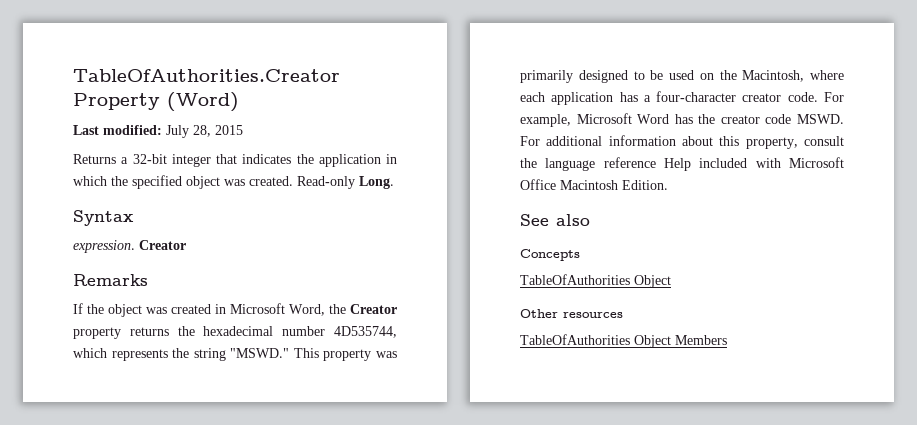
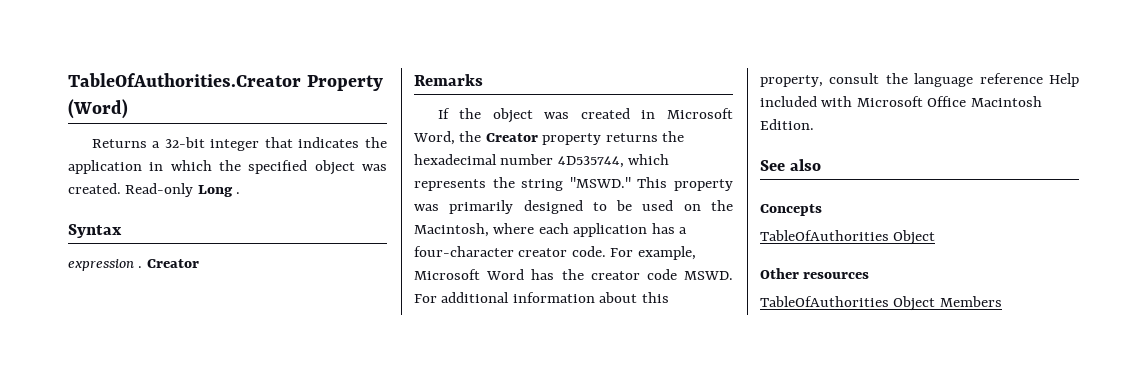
[73,125,243,138] // Last modified: July 28, 2015 -> (128, 109) none
[359,176,394,189] Long. -> [197,185,241,197] Long .
[73,240,135,253] expression. -> [68,259,143,271] expression .

